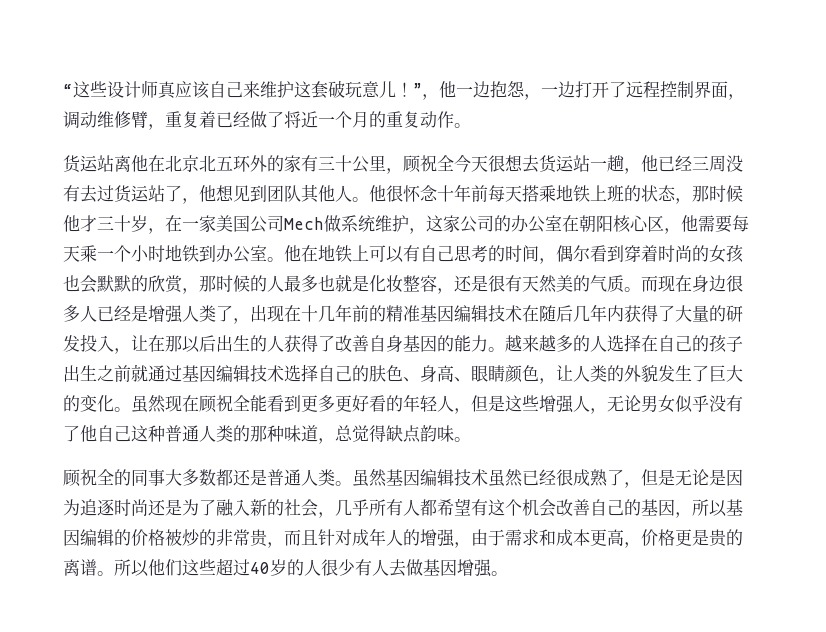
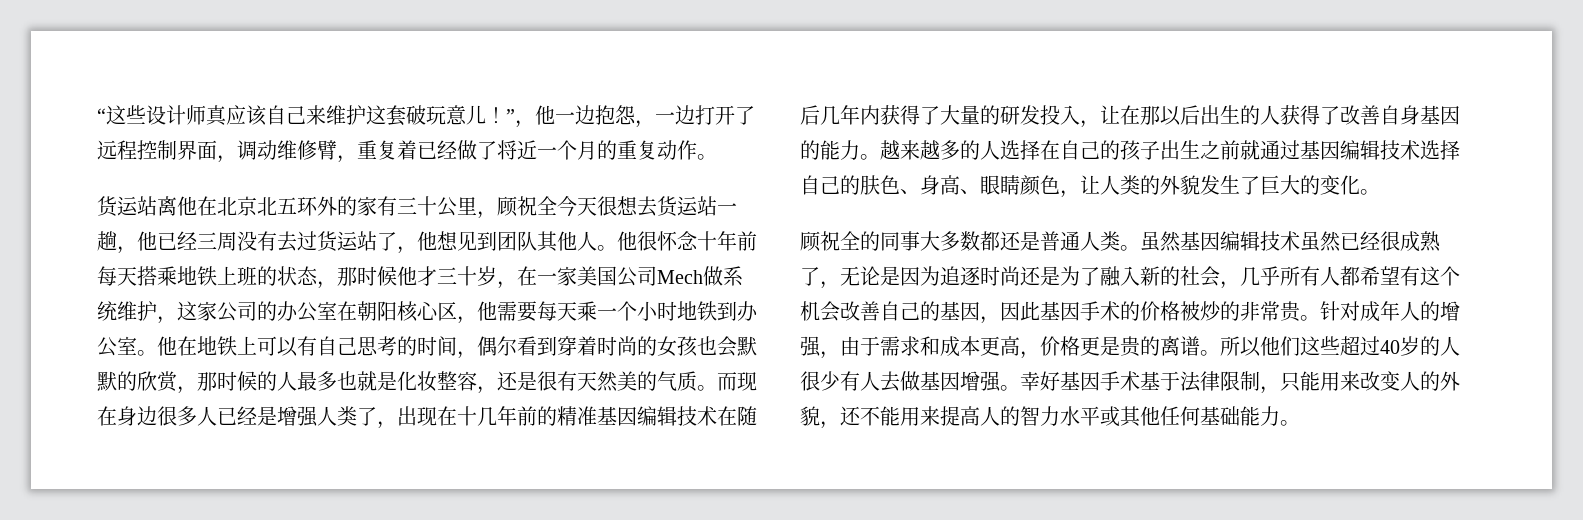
[131,394,743,414] [63,425,471,444] 虽然现在顾祝全能看到更多更好看的年轻人，但是这些增强人，无论男女似乎没有了他自己这种普通人类的那种味道，总觉得缺点韵味。 -> (1380, 192) none
[641,469,675,486] 但是 -> (840, 285) none
[692,499,743,517] [63,529,114,546] 所以基因编辑 -> [1000,301,1120,321] 因此基因手术
[267,529,318,548] ，而且 -> [1300,315,1320,321] 。
(508, 573) none -> [1020,371,1460,394] [800,406,1300,429] 幸好基因手术基于法律限制，只能用来改变人的外貌，还不能用来提高人的智力水平或其他任何基础能力。

